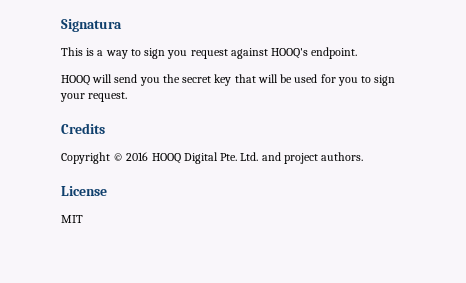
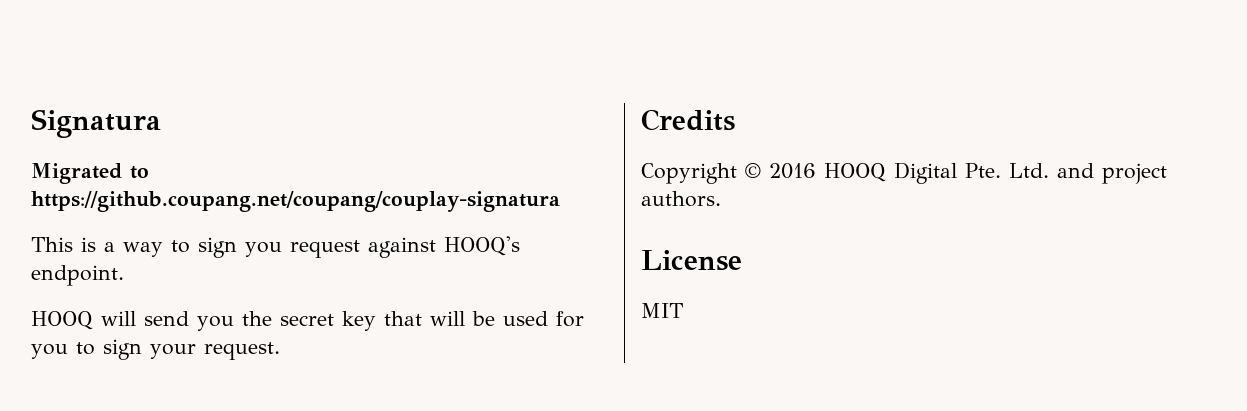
(122, 25) none -> [31,163,149,184] [31,191,560,212] // Migrated to https://github.coupang.net/coupang/couplay-signatura

